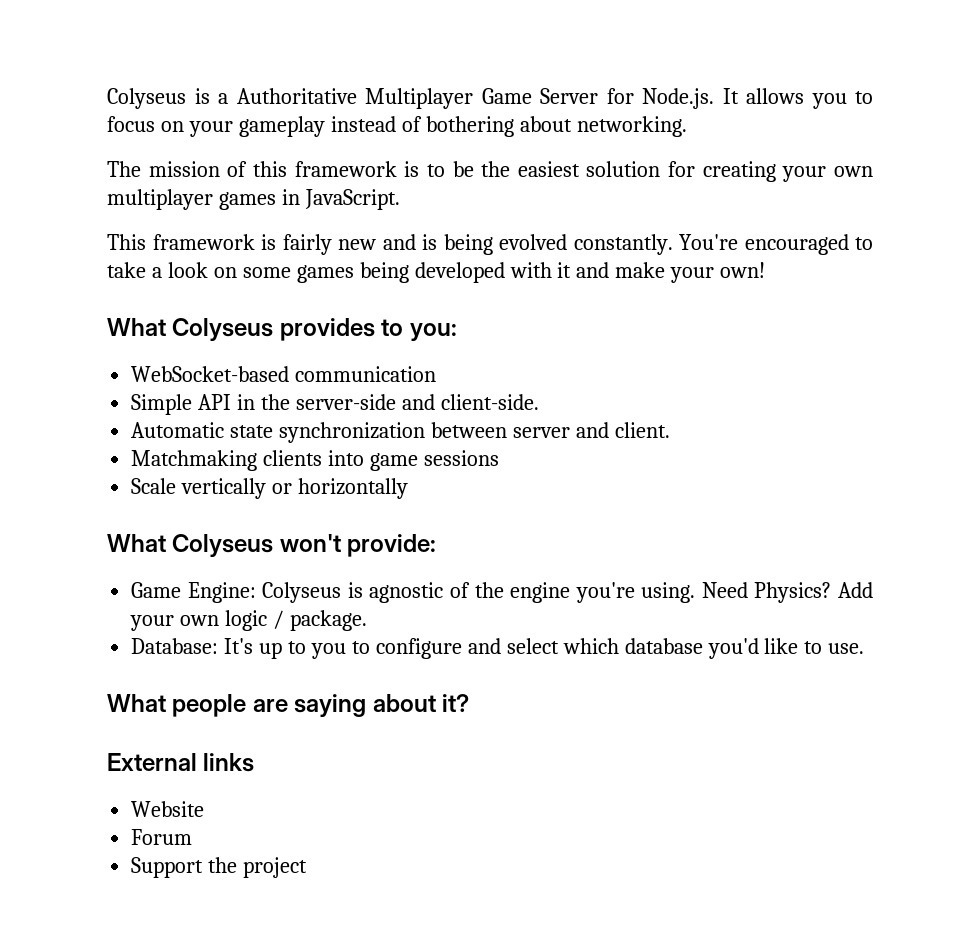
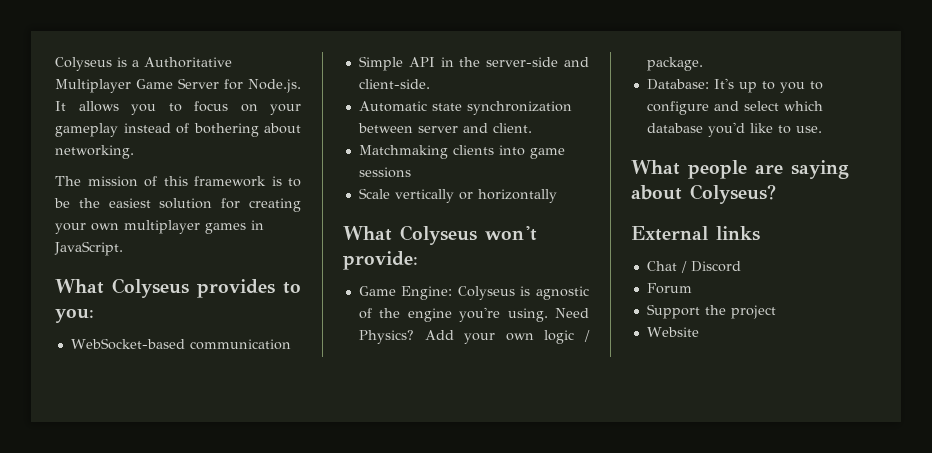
[107,234,873,255] [107,262,766,283] // This framework is fairly new and is being evolved constantly. You're encouraged to take a look on some games being developed with it and make your own! -> (123, 248) none
[442,694,470,712] it? -> [690,184,776,204] Colyseus?
[131,801,205,817] Website -> [646,261,741,273] Chat / Discord
(308, 867) none -> [646,327,699,337] // Website

